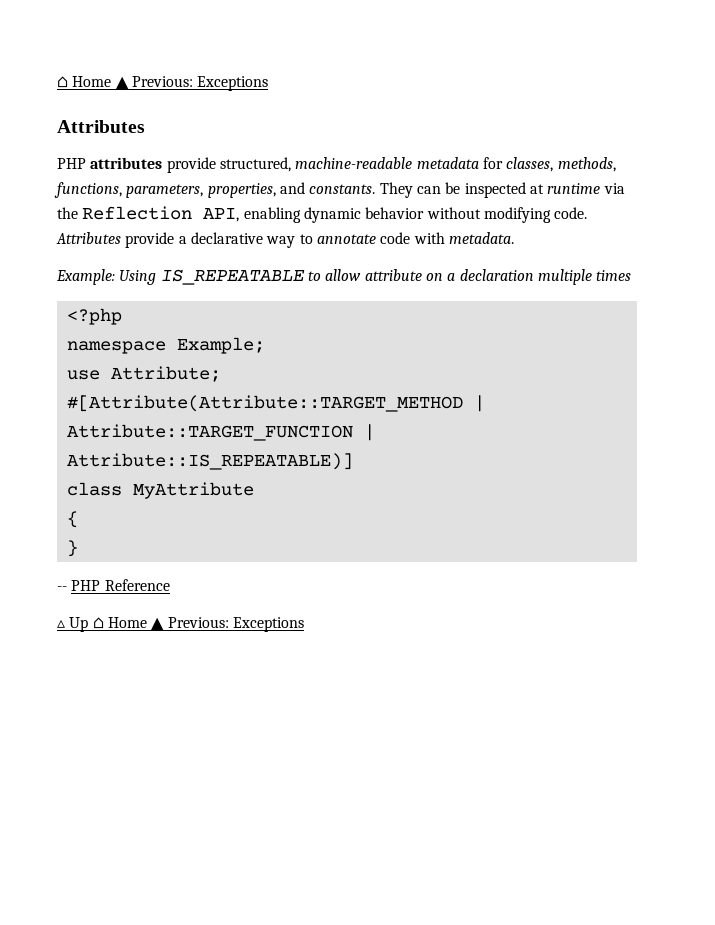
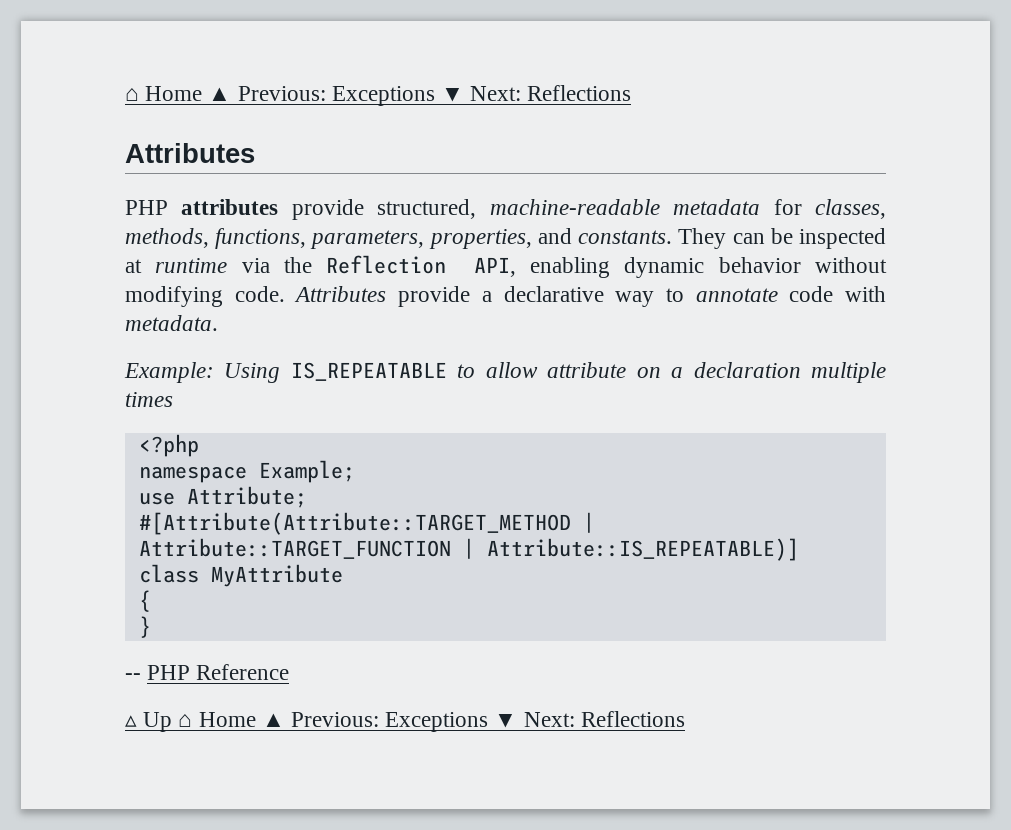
[57,76,269,91] ⌂ Home ▲ Previous: Exceptions -> [125,85,632,106] ⌂ Home ▲ Previous: Exceptions ▼ Next: Reflections
(304, 624) none -> [494,711,685,728] ▼ Next: Reflections

